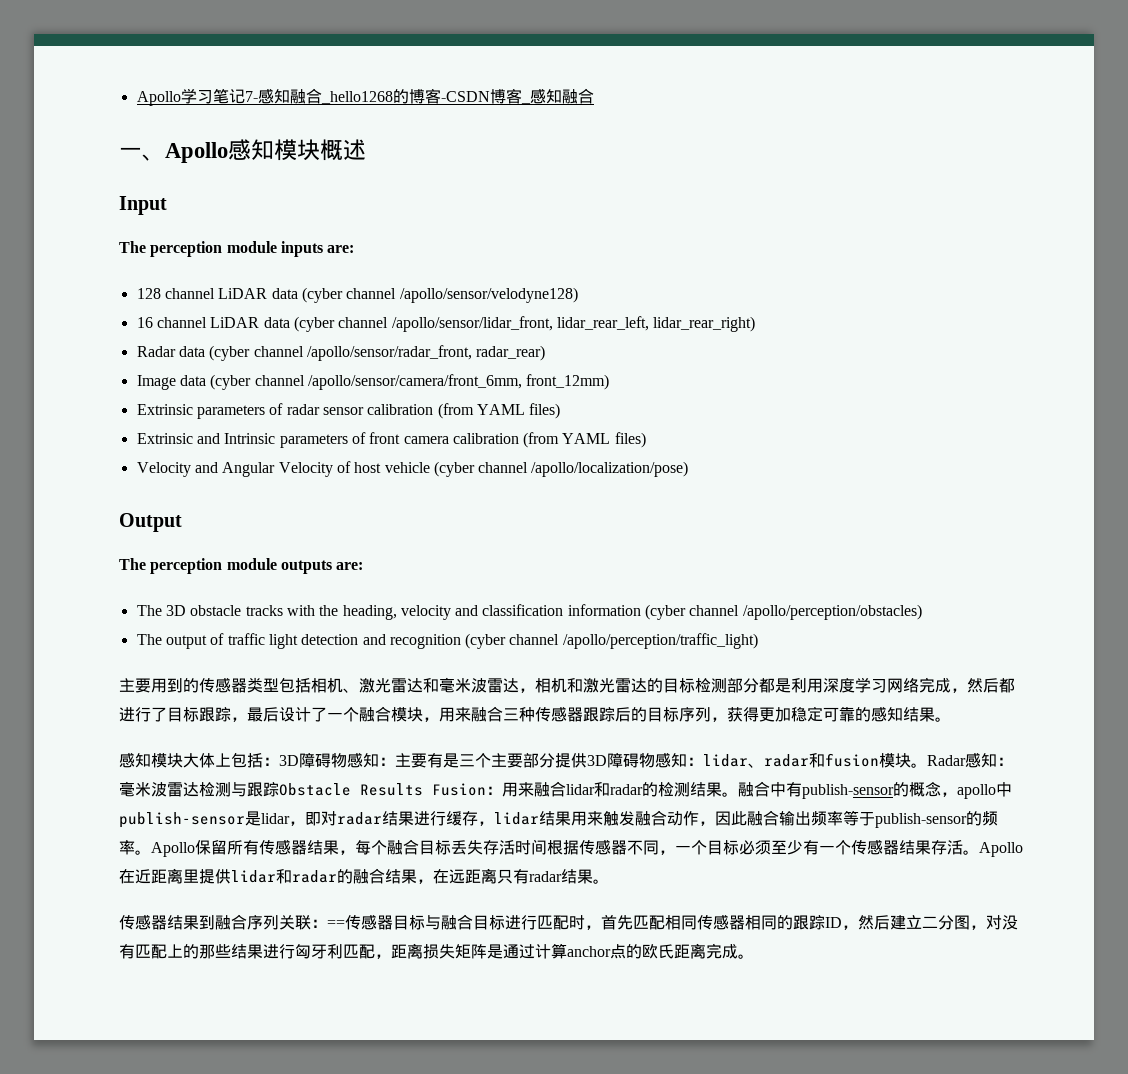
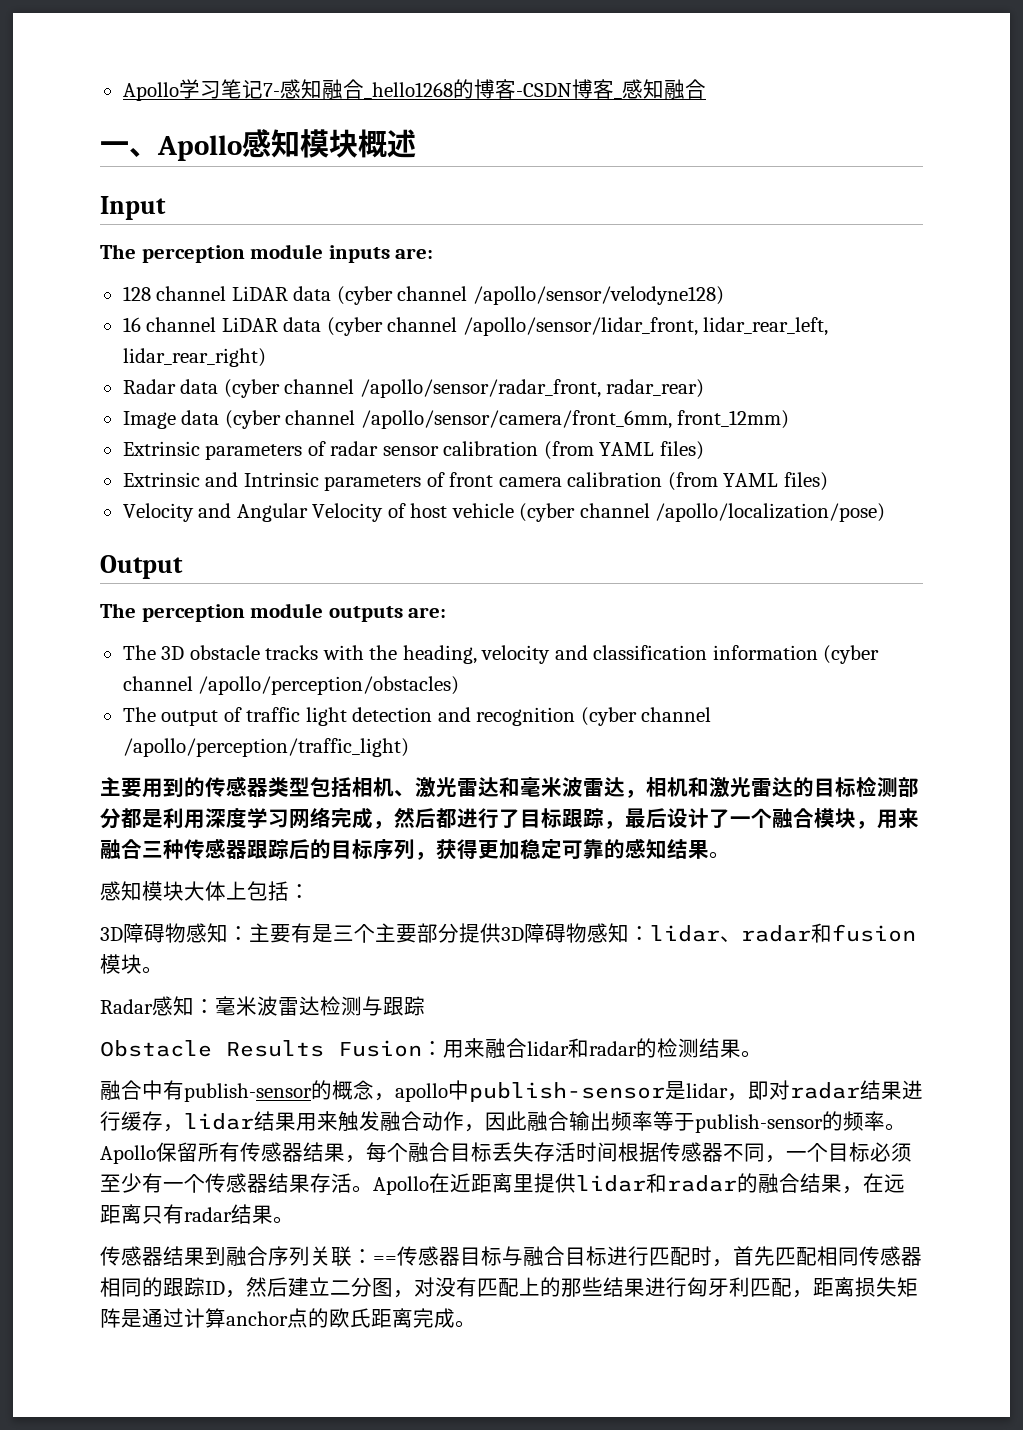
(279, 761) none -> (310, 891) //
(927, 765) none -> (163, 970) //
(279, 789) none -> (425, 1006) //
(738, 794) none -> (762, 1054) //

